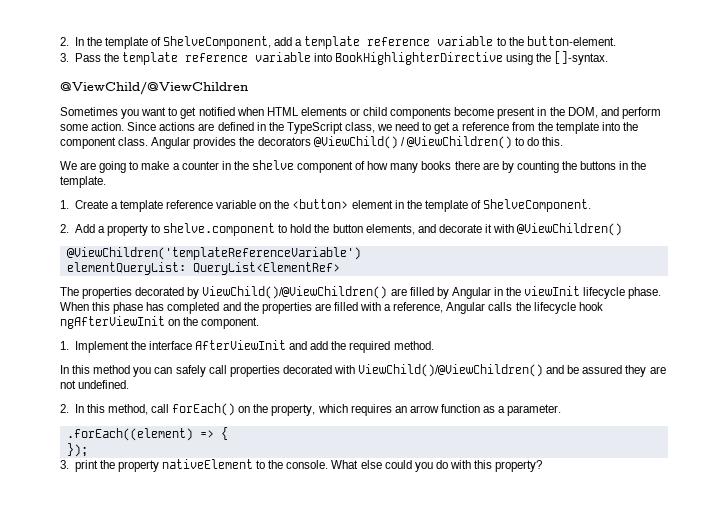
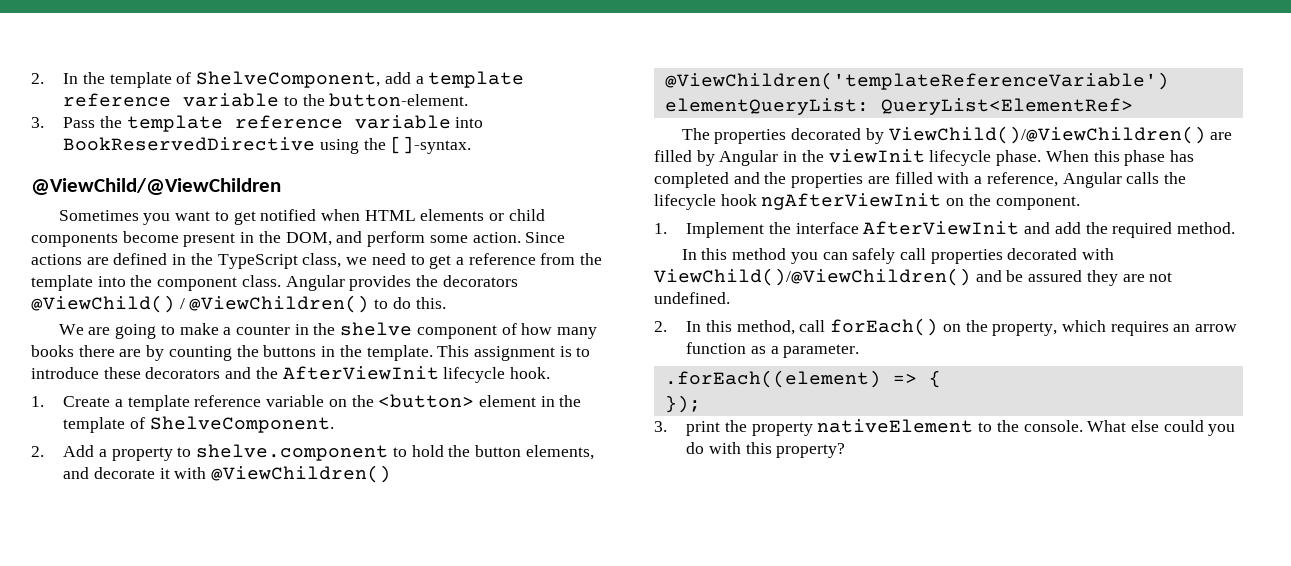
[335,52,504,65] BookHighlighterDirective -> [63,137,316,151] BookReservedDirective
(106, 182) none -> [437,345,591,361] [31,366,551,383] This assignment is to introduce these decorators and the AfterViewInit lifecycle hook.

